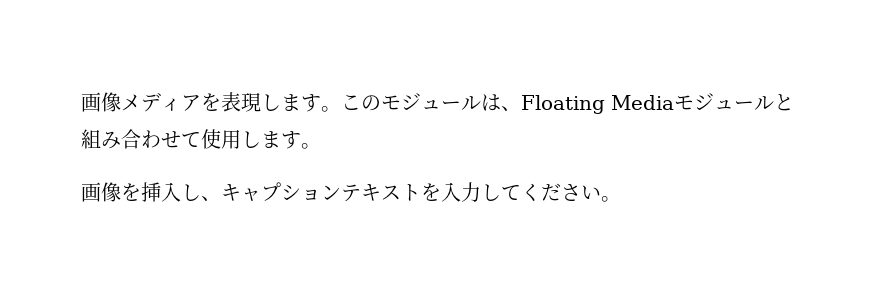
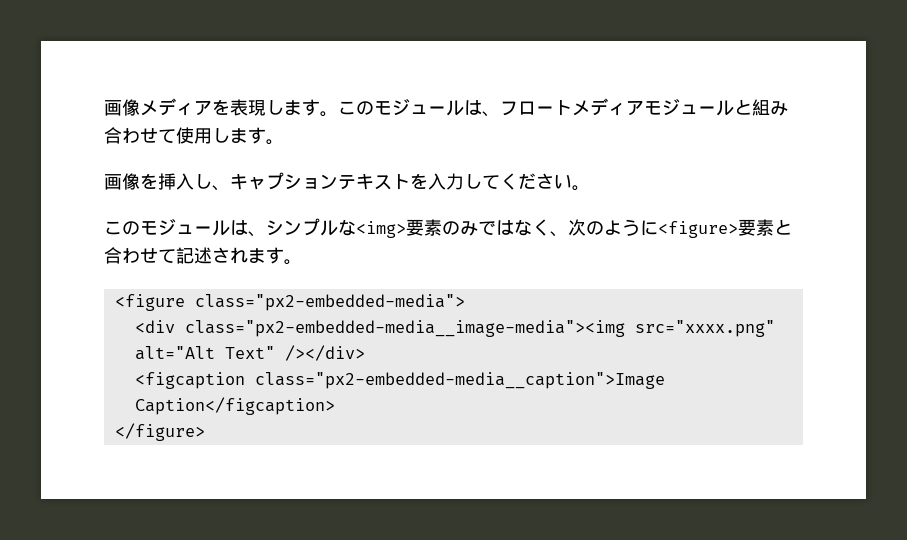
[521,95,674,114] Floating Media -> [500,98,644,116] フロートメディア
(621, 199) none -> [104,218,792,238] [104,247,302,265] [114,294,465,311] [134,320,775,337] [134,345,365,361] [134,372,665,389] [134,397,335,415] [114,423,205,441] // このモジュールは、シンプルな<img>要素のみではなく、次のように<figure>要素と合わせて記述されます。 // <figure class="px2-embedded-media"> // <div class="px2-embedded-media__image-media"><img src="xxxx.png" alt="Alt Text" /></div> // <figcaption class="px2-embedded-media__caption">Image Caption</figcaption> // </figure>

